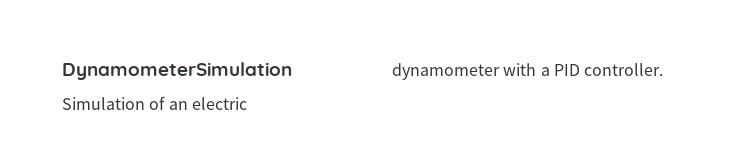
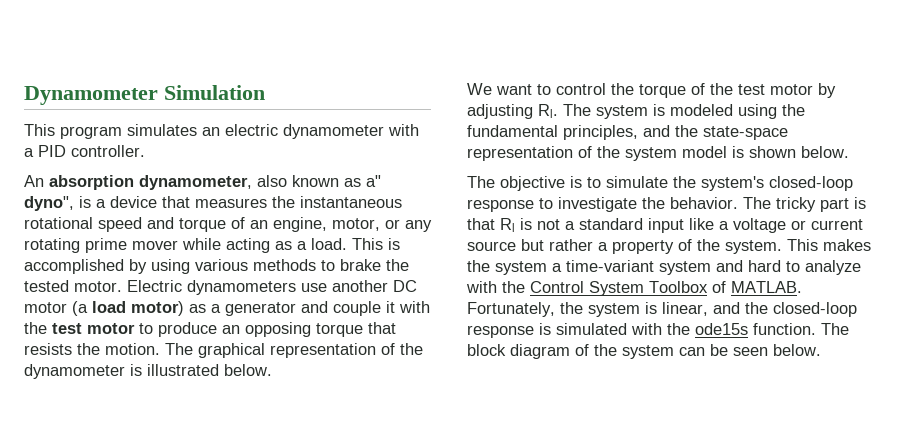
[62,62,292,80] [62,96,166,110] DynamometerSimulation // Simulation of -> [24,85,265,105] [24,124,197,139] Dynamometer Simulation // This program simulates
(664, 69) none -> [24,175,381,190] [24,196,402,211] [24,217,432,232] [24,238,400,253] [24,259,409,274] [24,280,417,295] [24,301,430,316] [24,322,396,337] [24,343,423,358] [24,364,272,379] [467,83,836,98] [467,104,805,119] [467,125,788,140] [467,146,849,161] [467,176,853,191] [467,197,866,212] [467,218,863,233] [467,239,871,254] [467,260,861,275] [466,281,802,296] [467,302,857,317] [467,323,849,338] [467,344,821,359] // An absorption dynamometer, also known as a" dyno", is a device that measures the instantaneous rotational speed and torque of an engine, motor, or any rotating prime mover while acting as a load. This is accomplished by using various methods to brake the tested motor. Electric dynamometers use another DC motor (a load motor) as a generator and couple it with the test motor to produce an opposing torque that resists the motion. The graphical representation of the dynamometer is illustrated below. // We want to control the torque of the test motor by adjusting Rl. The system is modeled using the fundamental principles, and the state-space representation of the system model is shown below. // The objective is to simulate the system's closed-loop response to investigate the behavior. The tricky part is that Rl is not a standard input like a voltage or current source but rather a property of the system. This makes the system a time-variant system and hard to analyze with the Control System Toolbox of MATLAB. Fortunately, the system is linear, and the closed-loop response is simulated with the ode15s function. The block diagram of the system can be seen below.

